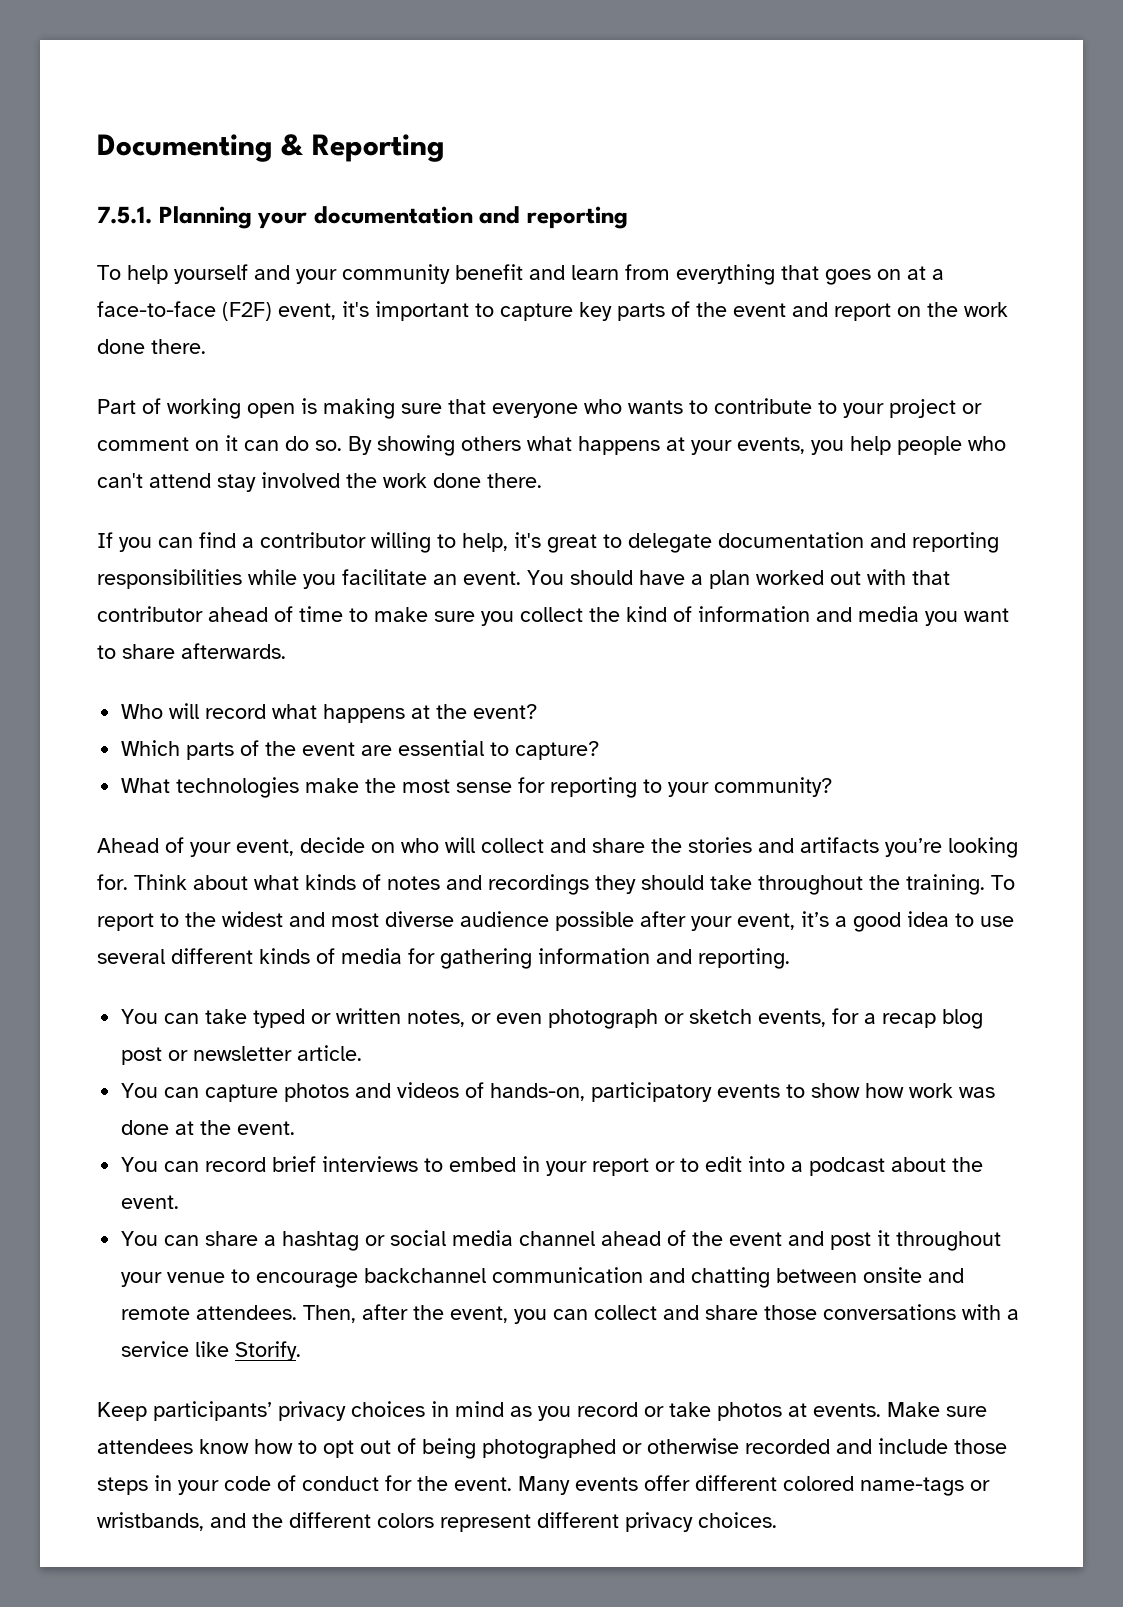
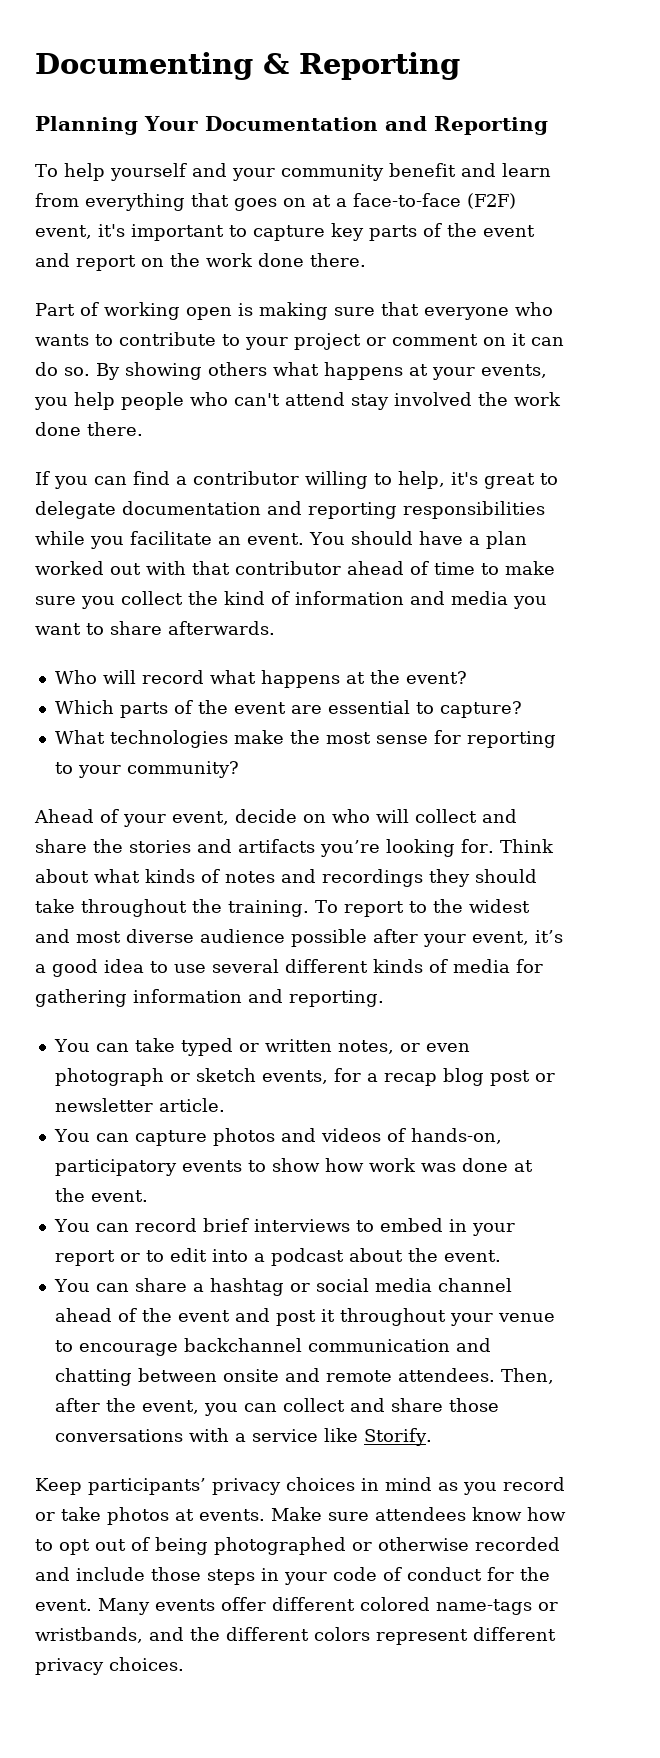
[97,206,629,229] 7.5.1. Planning your documentation and reporting -> [35,116,548,135] Planning Your Documentation and Reporting

